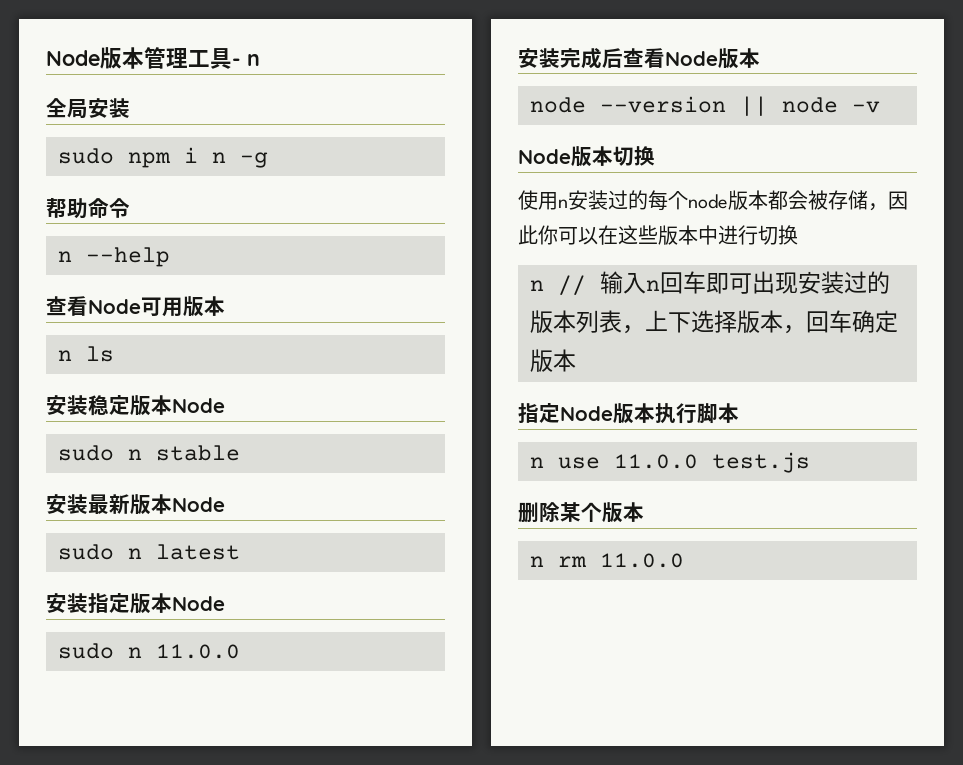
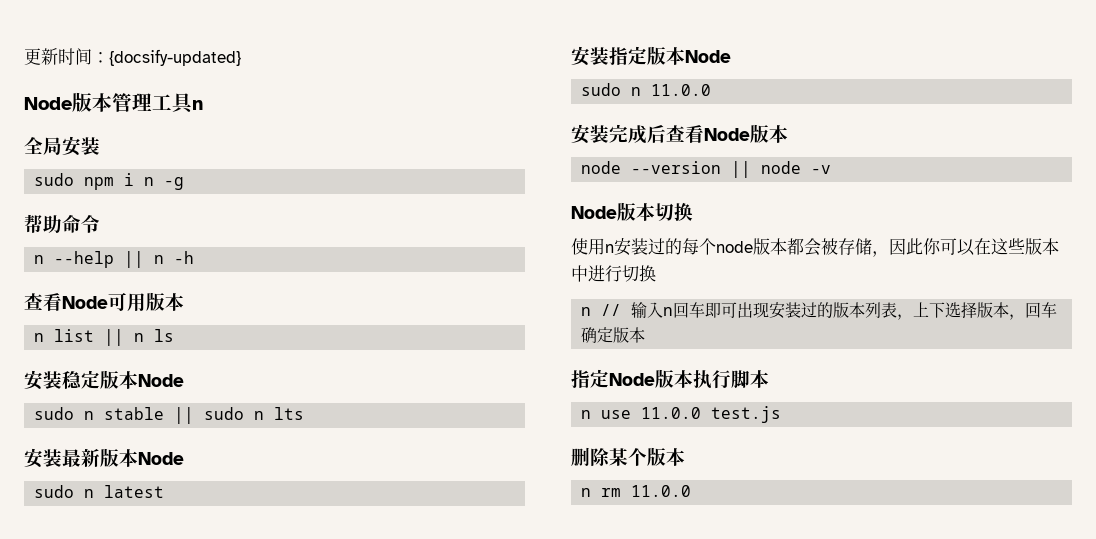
(46, 58) none -> [24,48,241,66] 更新时间：{docsify-updated} //
[232,58,241,66] - -> (194, 103) none
(170, 257) none -> [124,251,195,268] || n -h
(72, 355) none -> [54,329,145,346] list || n
(240, 453) none -> [174,407,305,424] || sudo n lts

